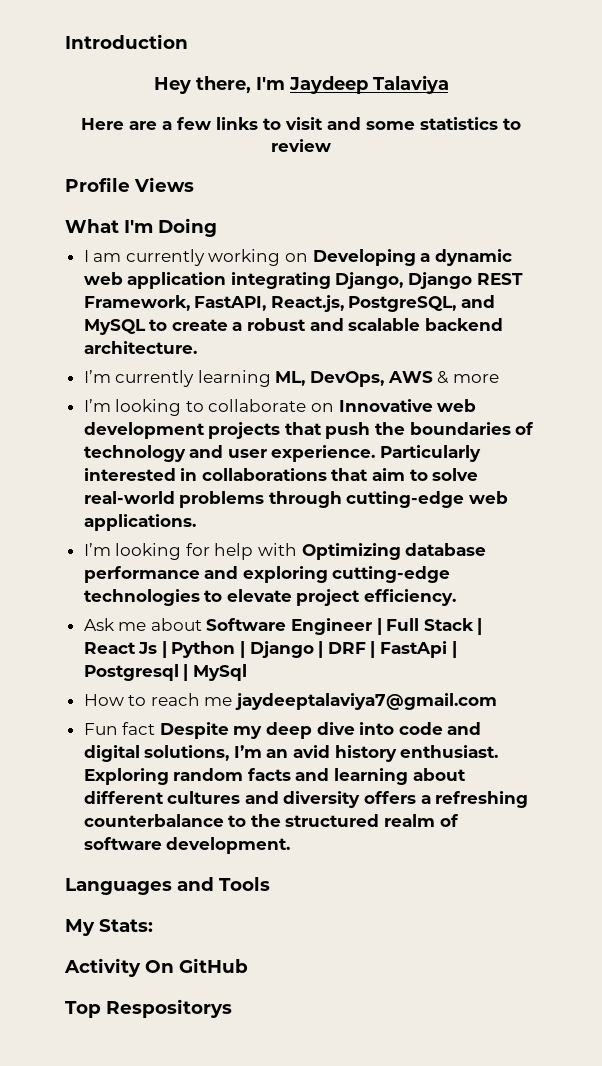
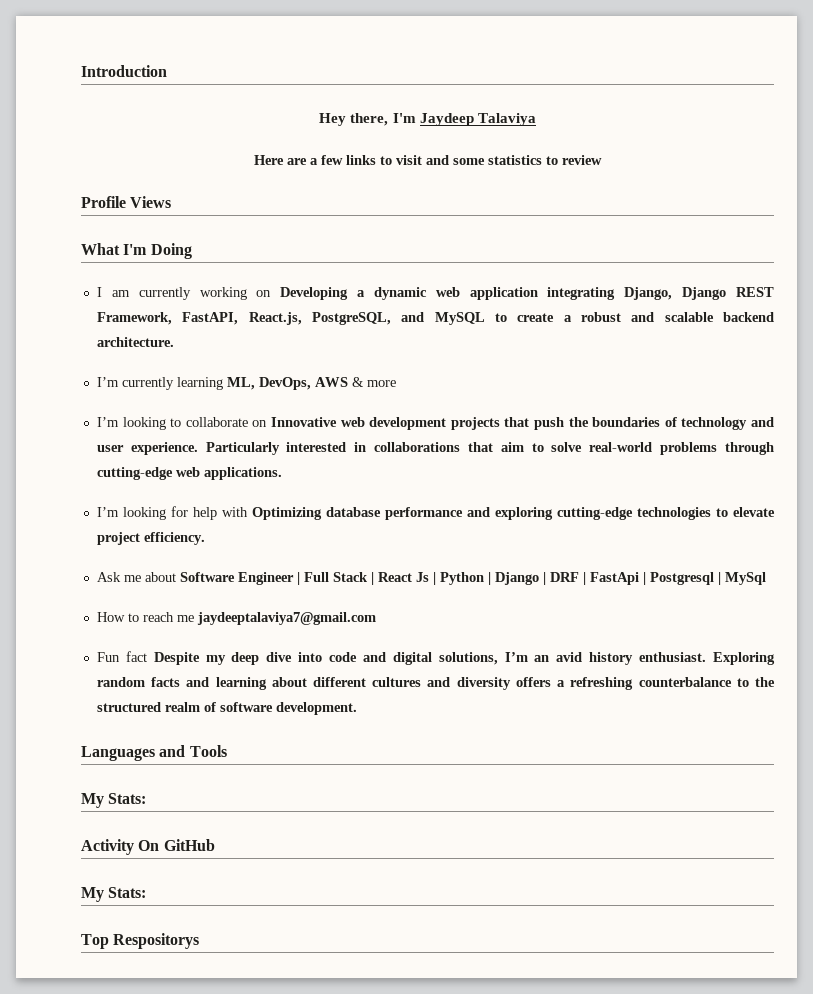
(248, 965) none -> [81,887,147,902] // My Stats:

